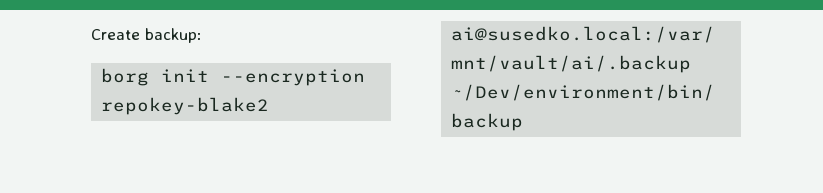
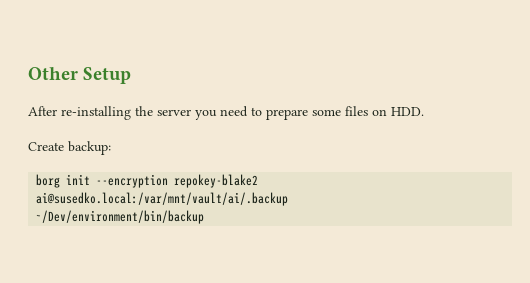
(91, 34) none -> [28,67,132,84] [28,106,424,120] Other Setup // After re-installing the server you need to prepare some files on HDD. //

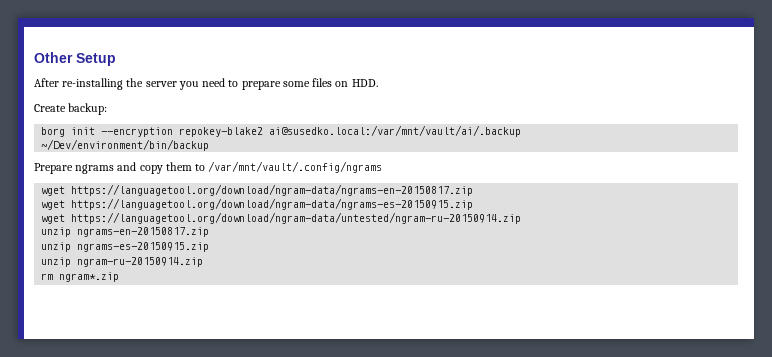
(205, 217) none -> [34,161,383,174] [41,184,474,196] [41,198,474,210] [41,212,522,224] [41,227,210,237] [41,242,210,252] [41,257,204,267] [41,272,120,282] // Prepare ngrams and copy them to /var/mnt/vault/.config/ngrams // wget https://languagetool.org/download/ngram-data/ngrams-en-20150817.zip // wget https://languagetool.org/download/ngram-data/ngrams-es-20150915.zip // wget https://languagetool.org/download/ngram-data/untested/ngram-ru-20150914.zip // unzip ngrams-en-20150817.zip // unzip ngrams-es-20150915.zip // unzip ngram-ru-20150914.zip // rm ngram*.zip

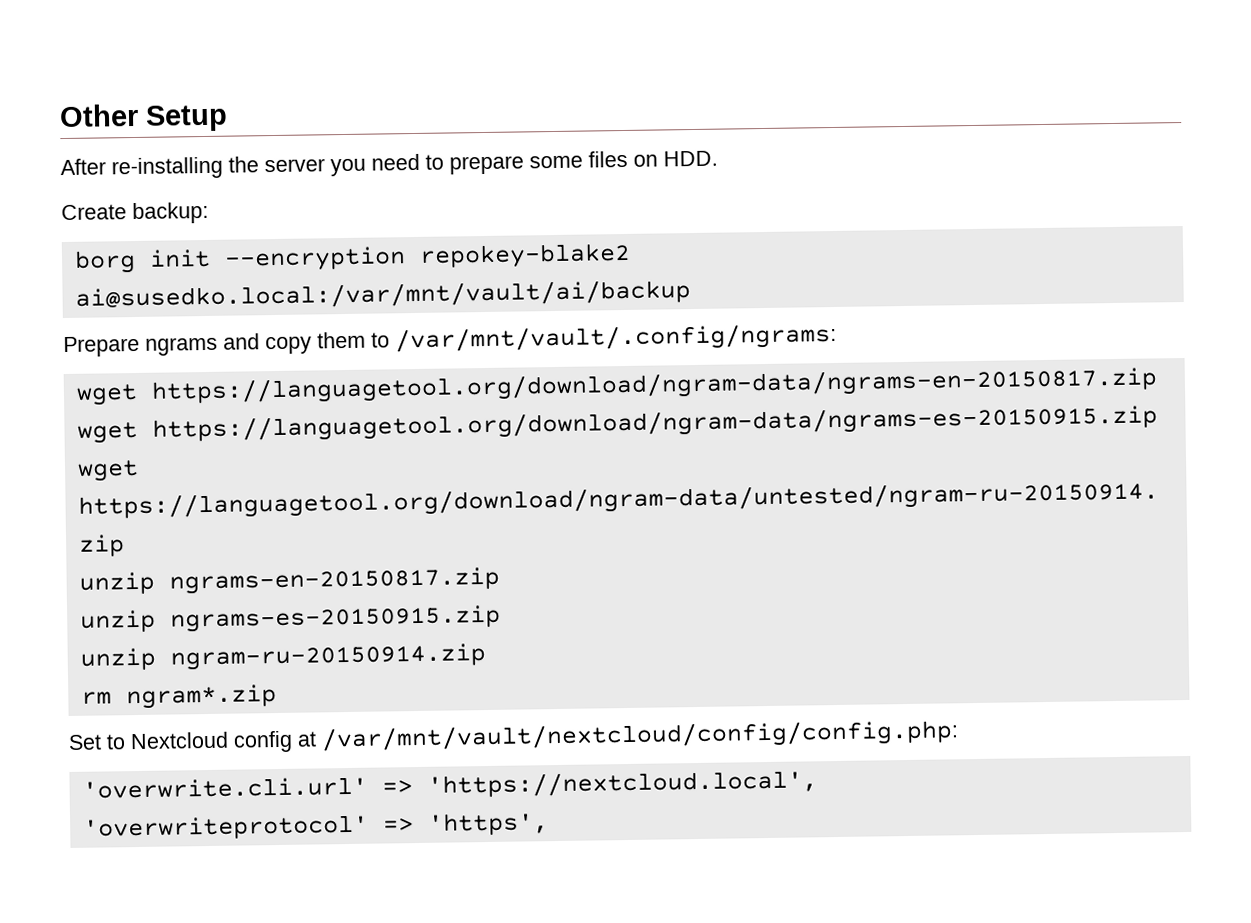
[269,125,522,137] [41,139,210,151] ai@susedko.local:/var/mnt/vault/ai/.backup // ~/Dev/environment/bin/backup -> [74,279,691,311] ai@susedko.local:/var/mnt/vault/ai/backup
[208,161,383,173] /var/mnt/vault/.config/ngrams -> [395,322,837,354] /var/mnt/vault/.config/ngrams:
(120, 277) none -> [68,719,959,753] [81,769,818,799] [82,812,549,841] // Set to Nextcloud config at /var/mnt/vault/nextcloud/config/config.php: // 'overwrite.cli.url' => 'https://nextcloud.local', // 'overwriteprotocol' => 'https',

